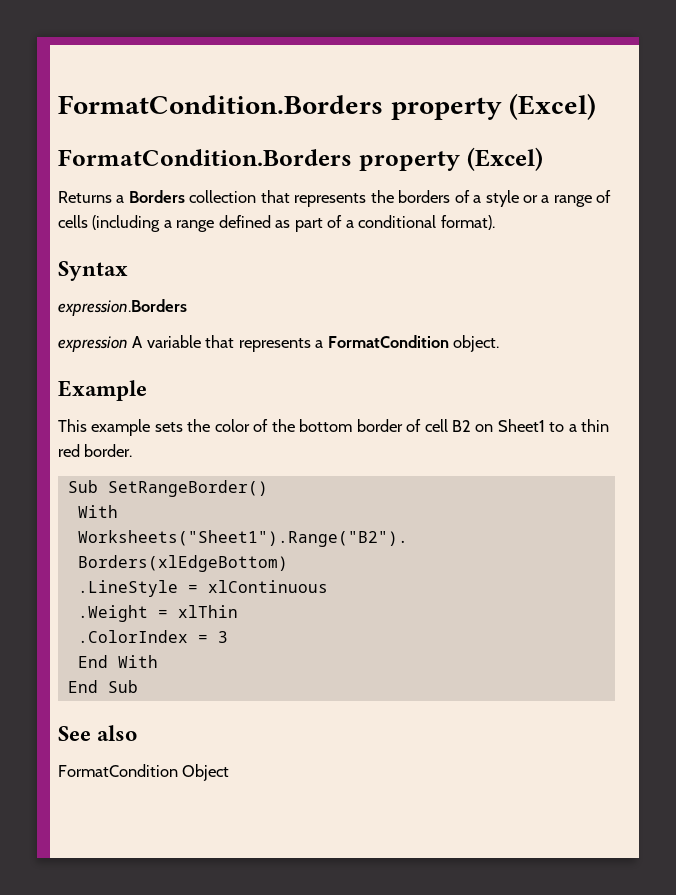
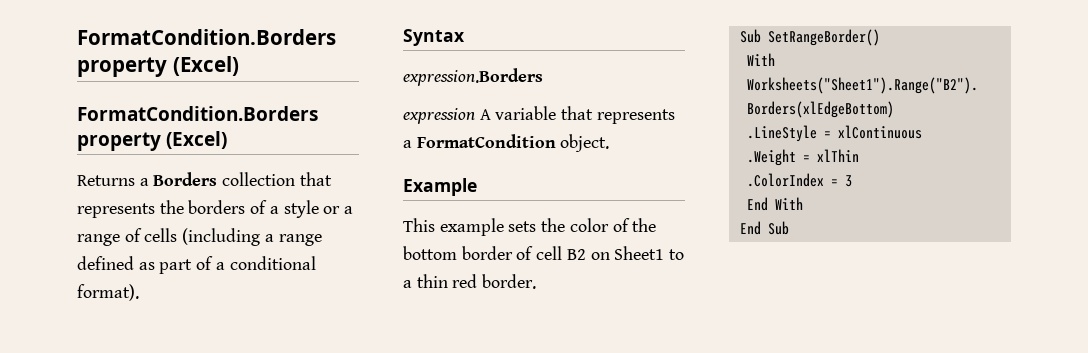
[58,725,138,741] [58,764,230,781] // See also // FormatCondition Object -> (789, 228) none

